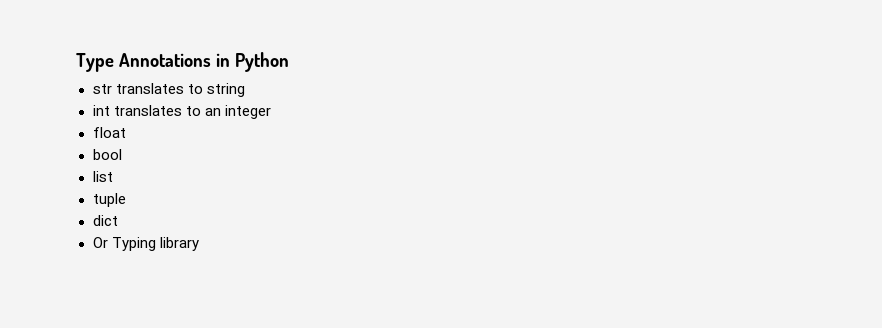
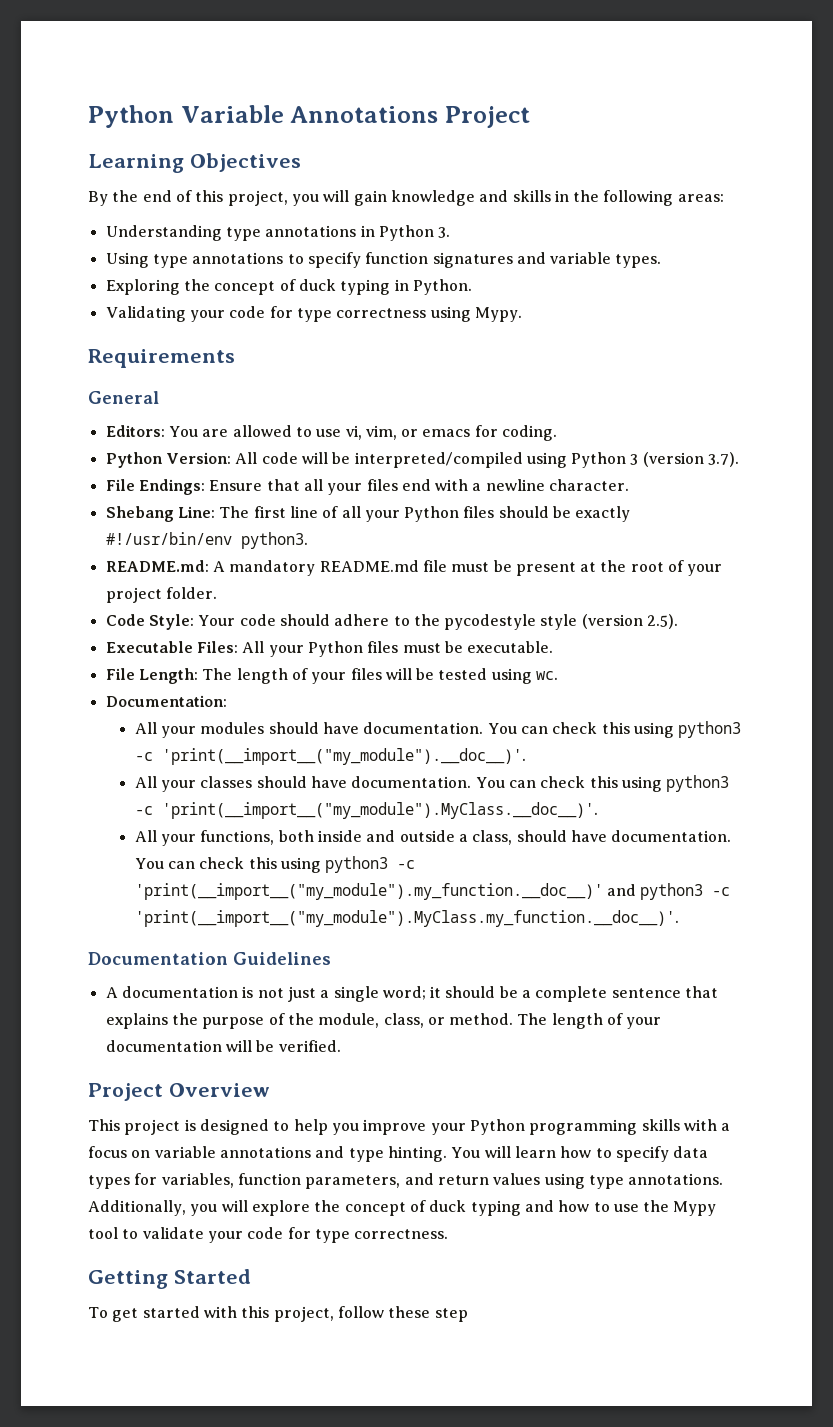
[76,52,289,72] [92,83,245,97] [92,105,271,119] [92,127,126,138] [92,149,122,160] [92,171,113,182] [92,193,126,207] [92,215,118,226] [92,237,199,251] Type Annotations in Python // str translates to string // int translates to an integer // float // bool // list // tuple // dict // Or Typing library -> [88,105,531,128] [88,153,301,173] [88,190,724,206] [105,225,451,241] [105,252,662,268] [105,279,472,295] [105,306,522,322] [88,349,235,368] [88,391,159,404] [105,425,558,441] [105,452,740,468] [105,479,630,495] [105,506,631,522] [105,532,308,549] [105,560,723,576] [105,587,217,603] [105,614,679,630] [105,641,554,657] [105,668,559,684] [105,695,227,707] [134,721,742,738] [134,748,526,765] [134,775,730,792] [134,802,598,819] [134,830,732,846] [134,856,416,873] [134,883,731,900] [134,910,679,927] [88,952,331,965] [105,986,719,1002] [105,1013,662,1029] [105,1040,341,1052] [88,1083,270,1101] [88,1119,731,1135] [88,1146,709,1162] [88,1173,724,1189] [88,1200,717,1216] [88,1227,449,1243] [88,1269,251,1289] [88,1306,468,1322] Python Variable Annotations Project // Learning Objectives // By the end of this project, you will gain knowledge and skills in the following areas: // Understanding type annotations in Python 3. // Using type annotations to specify function signatures and variable types. // Exploring the concept of duck typing in Python. // Validating your code for type correctness using Mypy. // Requirements // General // Editors: You are allowed to use vi, vim, or emacs for coding. // Python Version: All code will be interpreted/compiled using Python 3 (version 3.7). // File Endings: Ensure that all your files end with a newline character. // Shebang Line: The first line of all your Python files should be exactly #!/usr/bin/env python3. // README.md: A mandatory README.md file must be present at the root of your project folder. // Code Style: Your code should adhere to the pycodestyle style (version 2.5). // Executable Files: All your Python files must be executable. // File Length: The length of your files will be tested using wc. // Documentation: // All your modules should have documentation. You can check this using python3 -c 'print(__import__("my_module").__doc__)'. // All your classes should have documentation. You can check this using python3 -c 'print(__import__("my_module").MyClass.__doc__)'. // All your functions, both inside and outside a class, should have documentation. You can check this using python3 -c 'print(__import__("my_module").my_function.__doc__)' and python3 -c 'print(__import__("my_module").MyClass.my_function.__doc__)'. // Documentation Guidelines // A documentation is not just a single word; it should be a complete sentence that explains the purpose of the module, class, or method. The length of your documentation will be verified. // Project Overview // This project is designed to help you improve your Python programming skills with a focus on variable annotations and type hinting. You will learn how to specify data types for variables, function parameters, and return values using type annotations. Additionally, you will explore the concept of duck typing and how to use the Mypy tool to validate your code for type correctness. // Getting Started // To get started with this project, follow these step

